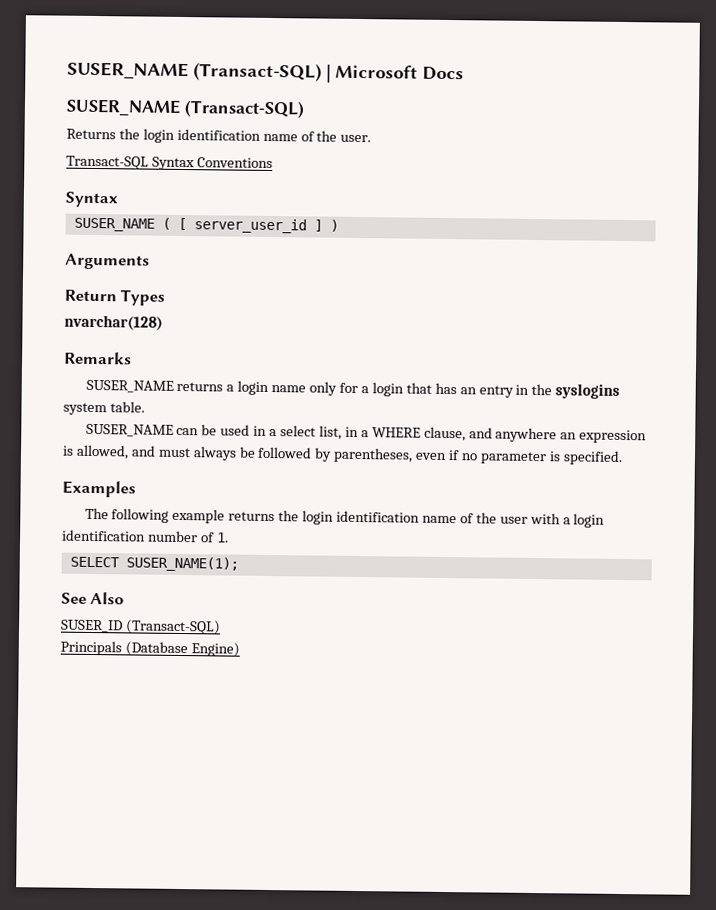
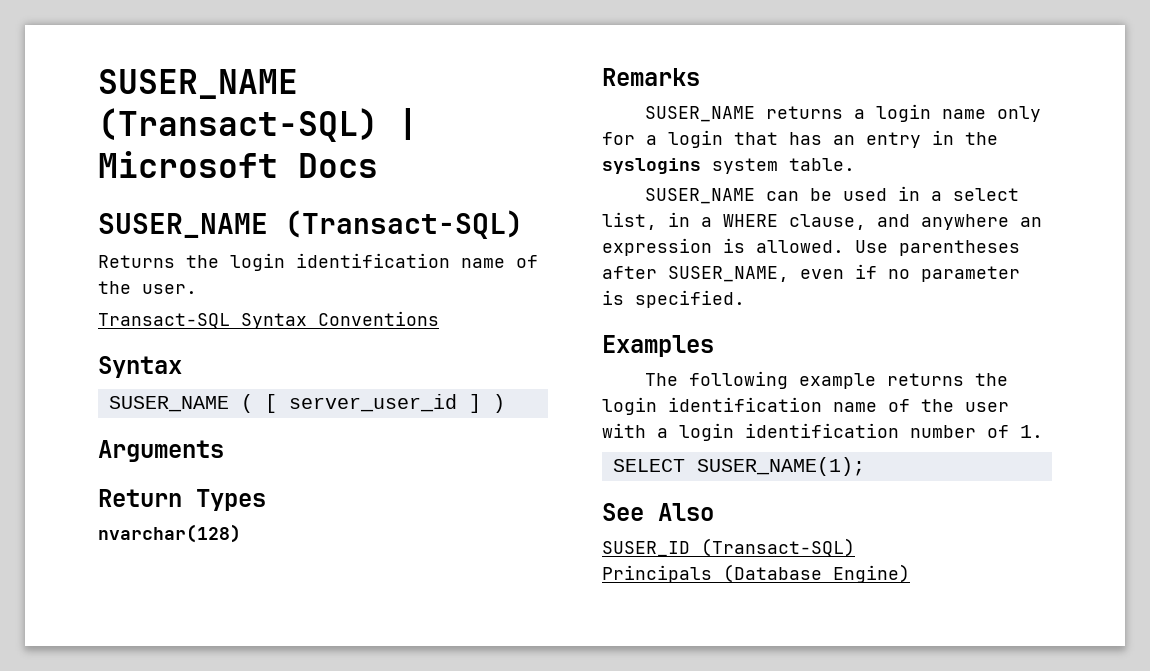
[75,444,414,463] allowed, and must always be followed by parentheses, -> [756,240,1020,256] [602,266,789,282] allowed. Use parentheses after SUSER_NAME,

